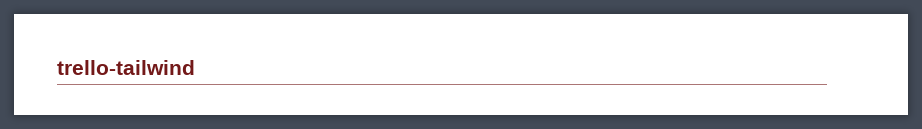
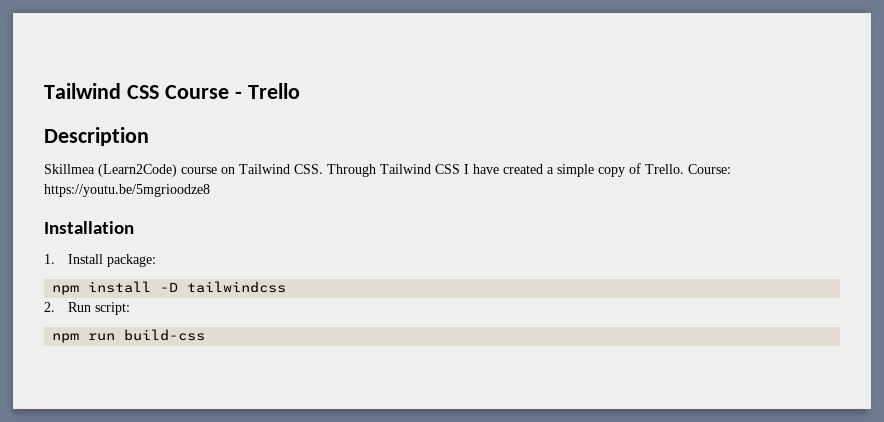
[57,60,195,75] trello-tailwind -> [44,83,300,99] [44,127,149,146] [44,163,731,177] [44,184,210,197] [44,221,134,234] [44,254,156,267] [52,281,287,295] [44,302,130,315] [52,329,206,343] Tailwind CSS Course - Trello // Description // Skillmea (Learn2Code) course on Tailwind CSS. Through Tailwind CSS I have created a simple copy of Trello. Course: https://youtu.be/5mgrioodze8 // Installation // 1. Install package: // npm install -D tailwindcss // 2. Run script: // npm run build-css

